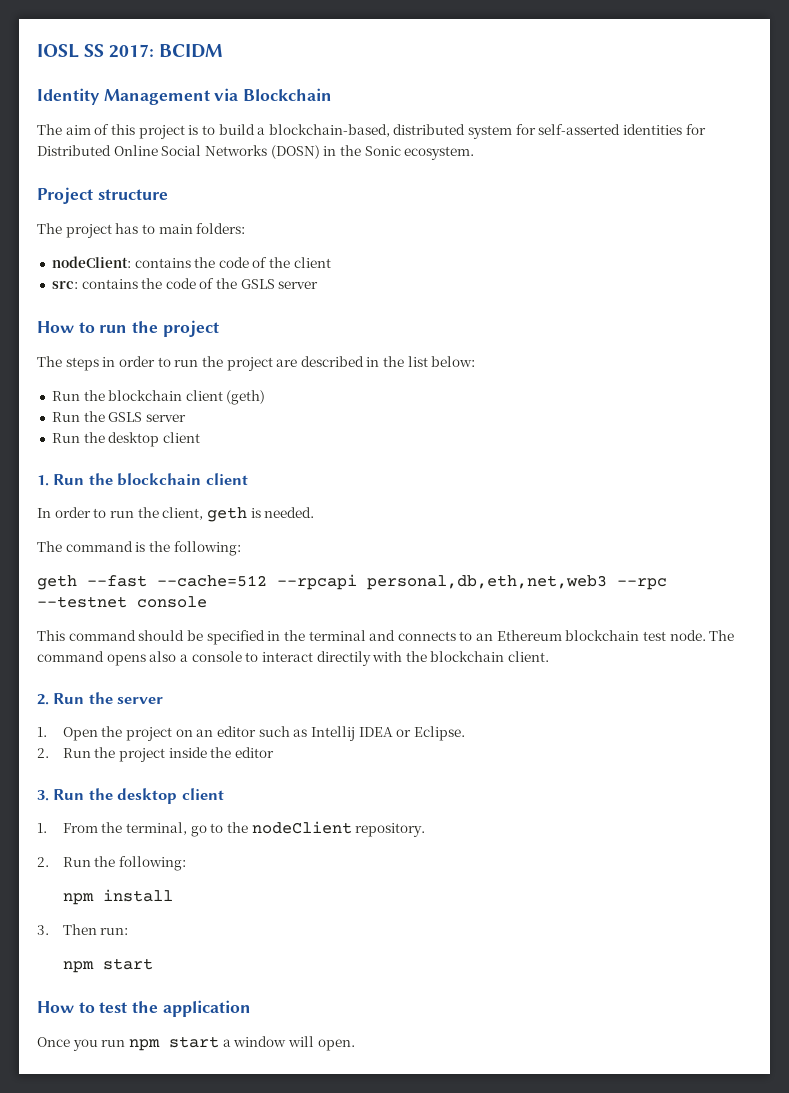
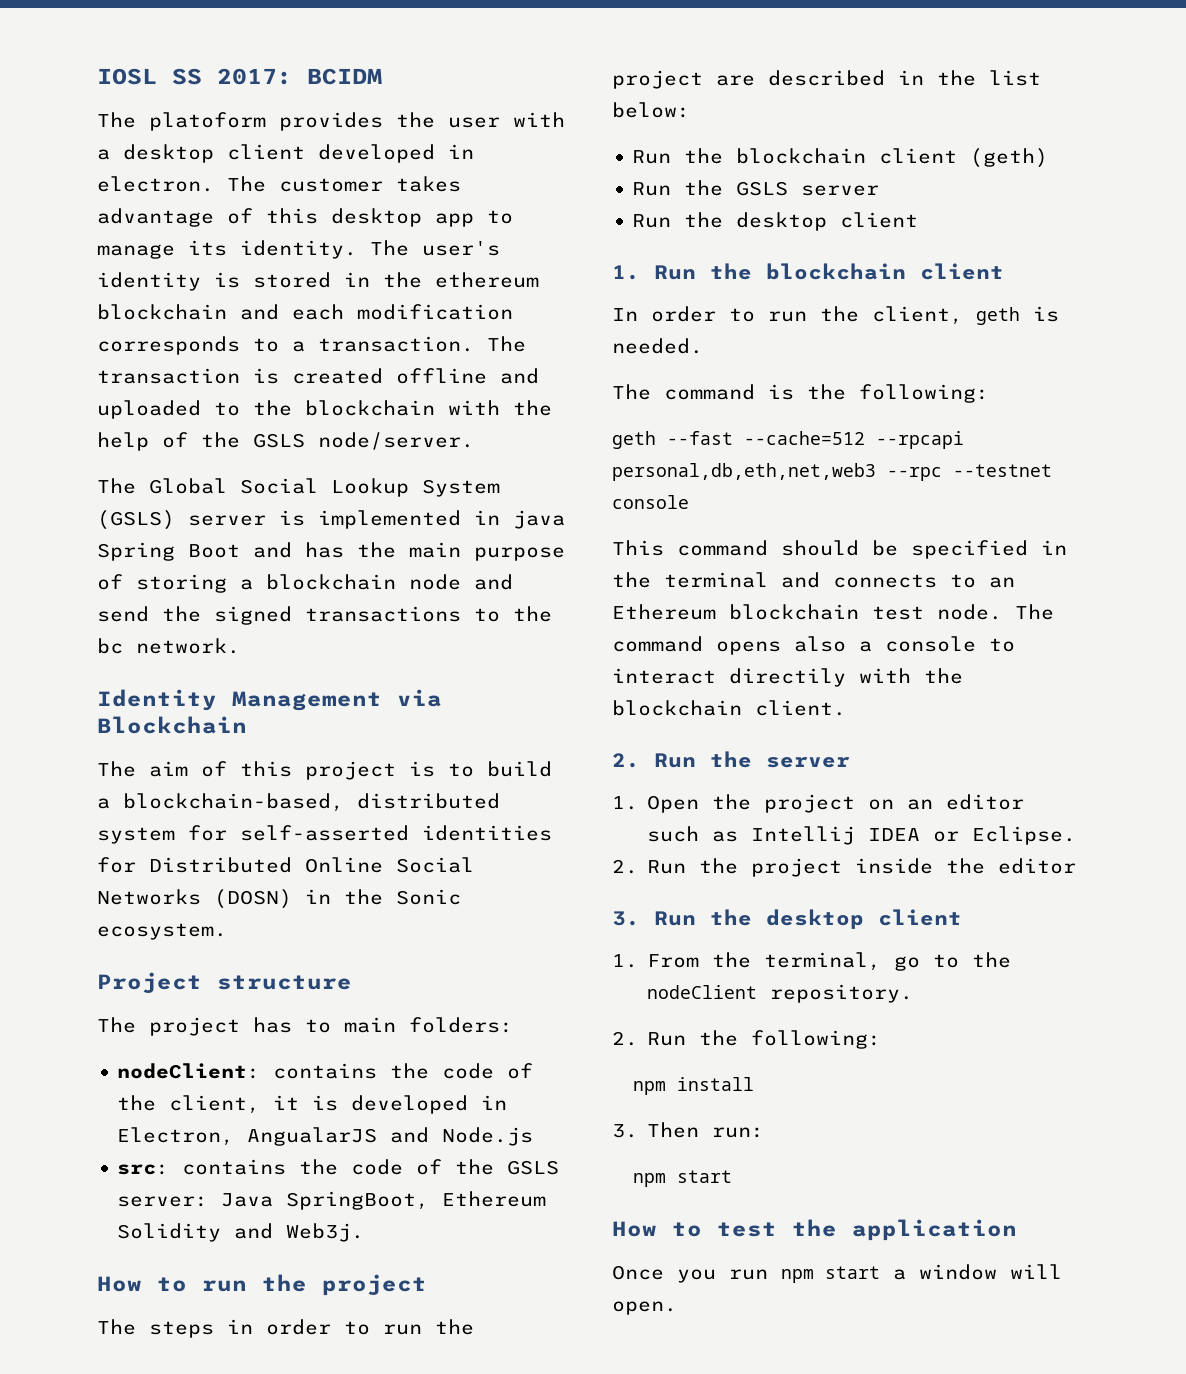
(224, 51) none -> [97,112,565,131] [97,144,474,163] [97,176,461,192] [97,208,513,227] [97,240,500,259] [97,272,539,291] [97,304,513,320] [97,336,526,355] [97,368,539,384] [97,400,552,419] [97,432,474,451] [97,478,500,497] [97,510,565,530] [97,542,565,561] [97,574,513,593] [97,606,552,625] [97,638,240,654] // The platoform provides the user with a desktop client developed in electron. The customer takes advantage of this desktop app to manage its identity. The user's identity is stored in the ethereum blockchain and each modification corresponds to a transaction. The transaction is created offline and uploaded to the blockchain with the help of the GSLS node/server. // The Global Social Lookup System (GSLS) server is implemented in java Spring Boot and has the main purpose of storing a blockchain node and send the signed transactions to the bc network.
[293,257,331,268] client -> [169,1095,508,1114] [117,1127,534,1146] client, it is developed in Electron, AngualarJS and Node.js
[278,281,319,289] server -> [117,1191,547,1210] [117,1223,365,1242] server: Java SpringBoot, Ethereum Solidity and Web3j.

